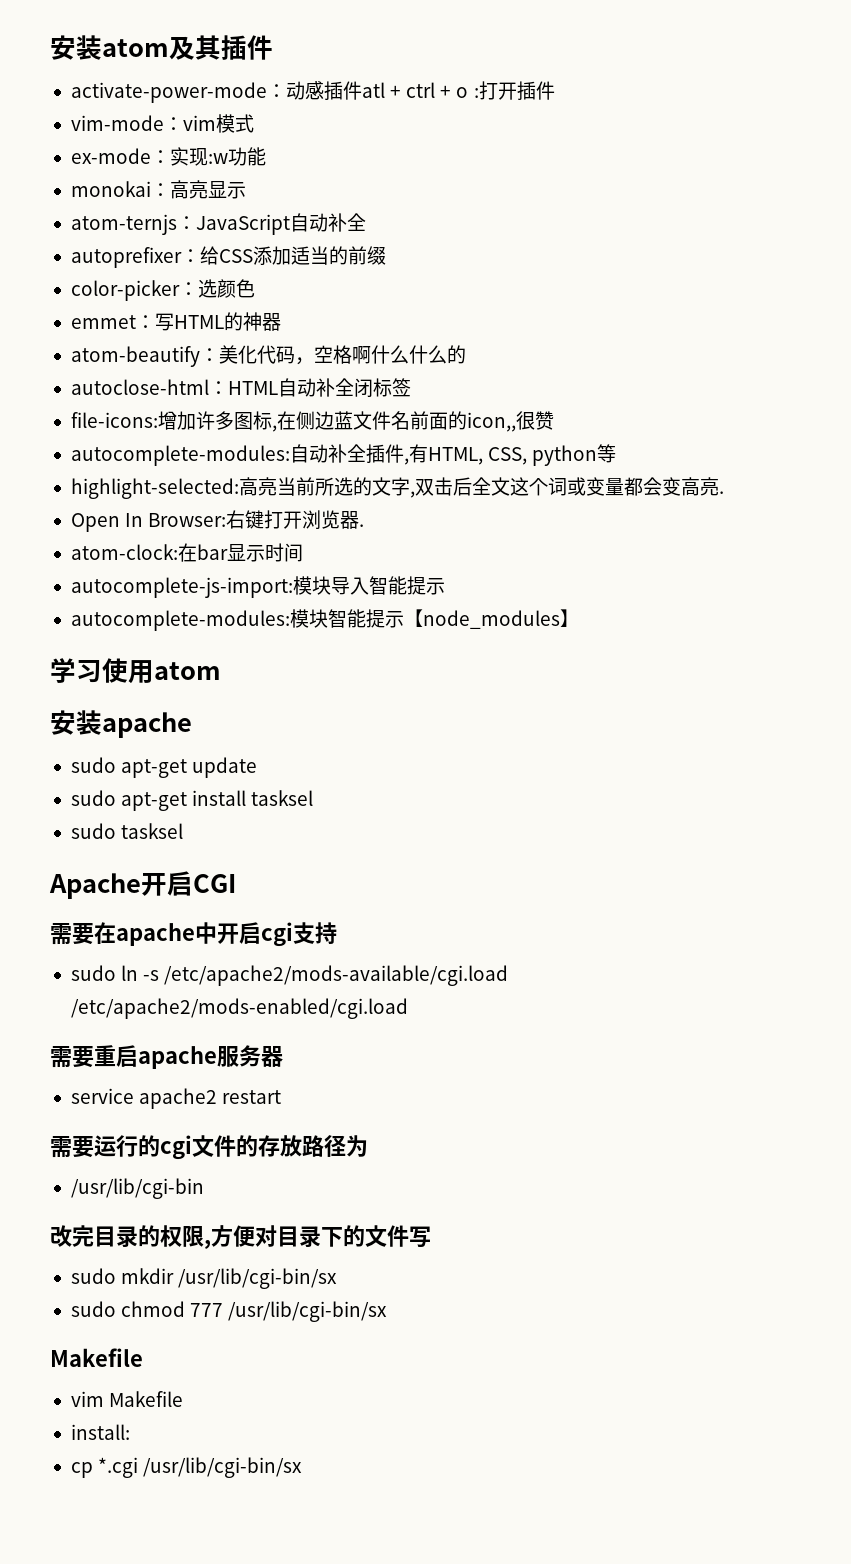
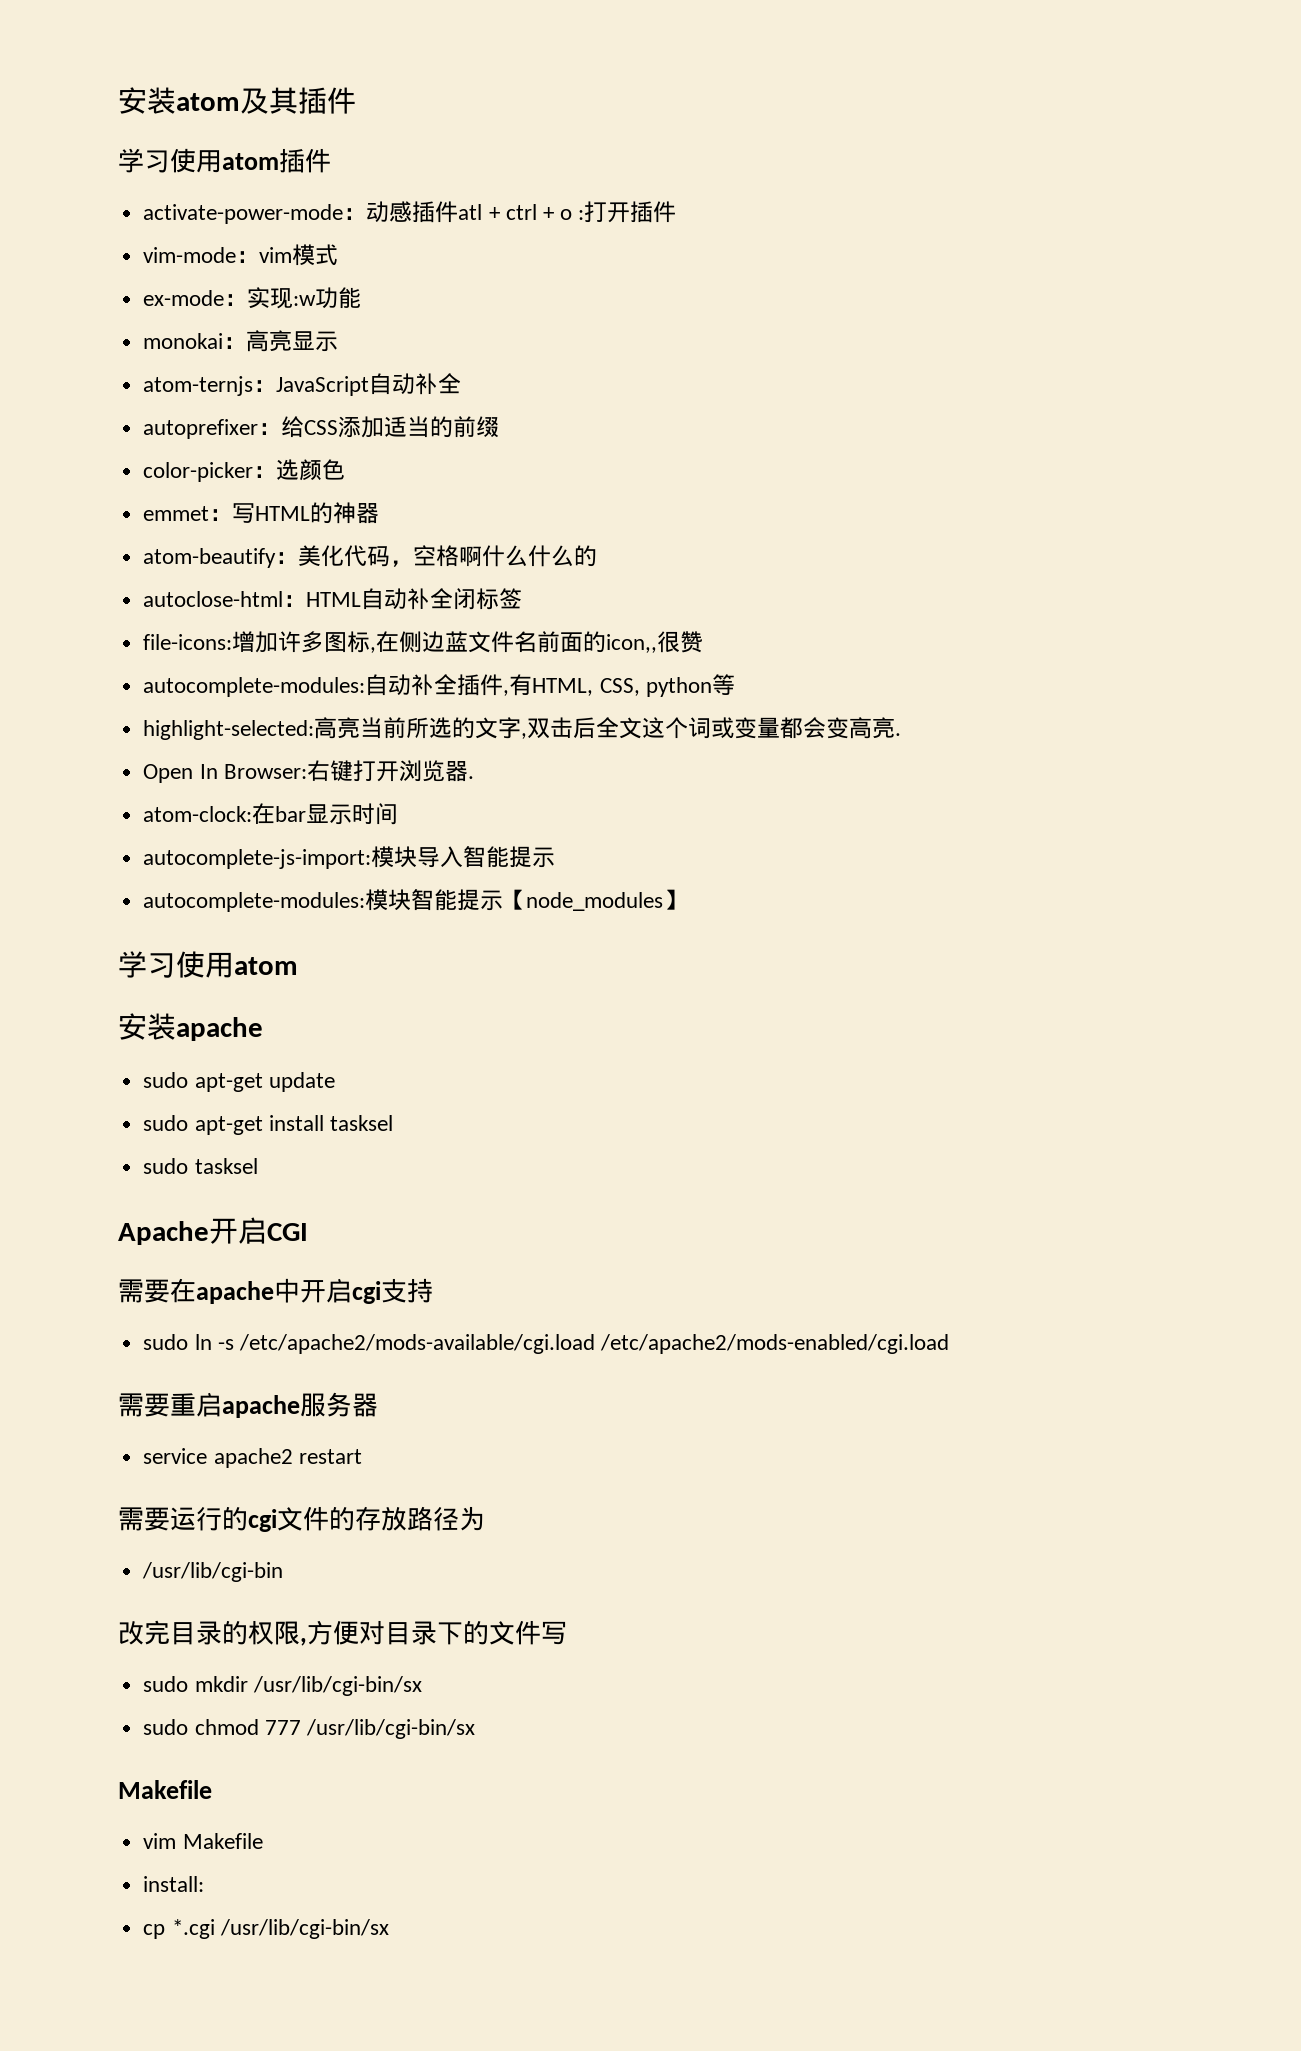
(273, 47) none -> [118,148,331,173] // 学习使用atom插件

